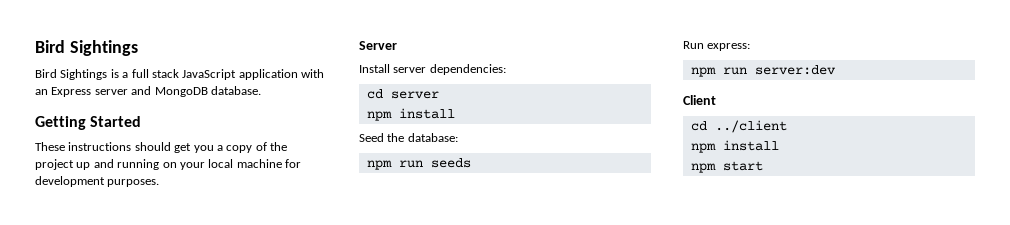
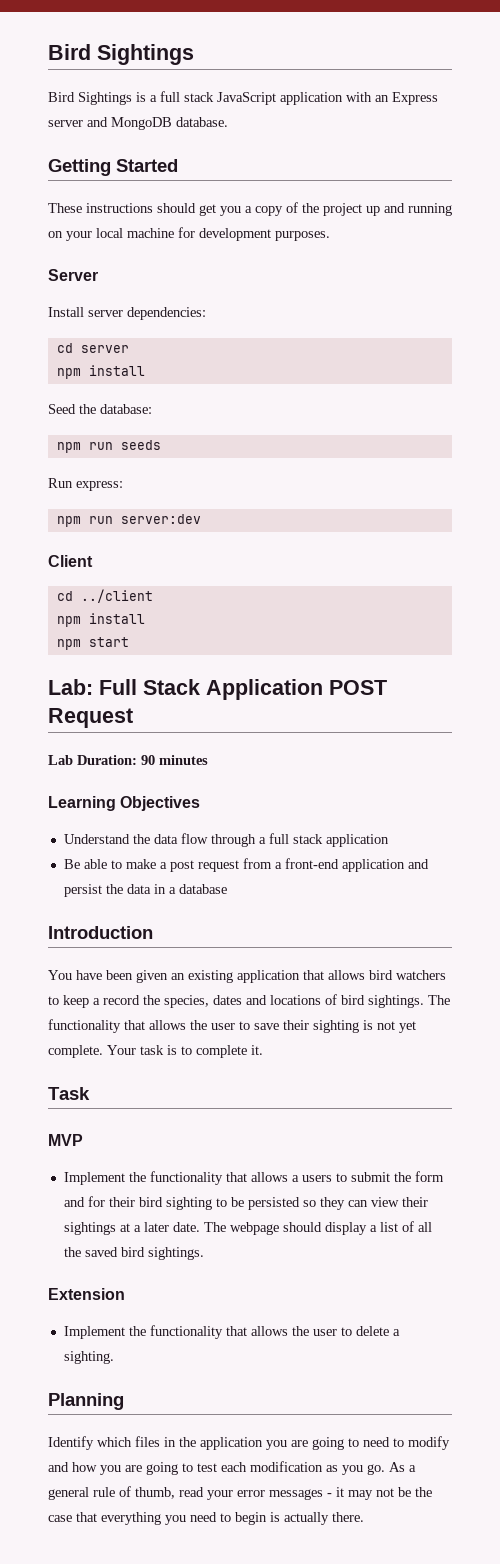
(763, 166) none -> [48,679,387,700] [48,708,133,728] [48,755,208,765] [48,796,201,811] [63,833,389,847] [63,858,429,872] [63,884,227,897] [48,926,153,939] [48,970,446,983] [48,994,450,1008] [48,1019,416,1033] [48,1045,263,1058] [48,1087,90,1100] [48,1134,83,1146] [63,1171,444,1185] [63,1196,428,1210] [63,1221,432,1235] [63,1247,204,1260] [48,1288,125,1300] [63,1325,400,1339] [63,1351,114,1364] [48,1393,124,1410] [48,1436,450,1450] [48,1461,416,1475] [48,1486,432,1500] [48,1512,364,1525] // Lab: Full Stack Application POST Request // Lab Duration: 90 minutes // Learning Objectives // Understand the data flow through a full stack application // Be able to make a post request from a front-end application and persist the data in a database // Introduction // You have been given an existing application that allows bird watchers to keep a record the species, dates and locations of bird sightings. The functionality that allows the user to save their sighting is not yet complete. Your task is to complete it. // Task // MVP // Implement the functionality that allows a users to submit the form and for their bird sighting to be persisted so they can view their sightings at a later date. The webpage should display a list of all the saved bird sightings. // Extension // Implement the functionality that allows the user to delete a sighting. // Planning // Identify which files in the application you are going to need to modify and how you are going to test each modification as you go. As a general rule of thumb, read your error messages - it may not be the case that everything you need to begin is actually there.

